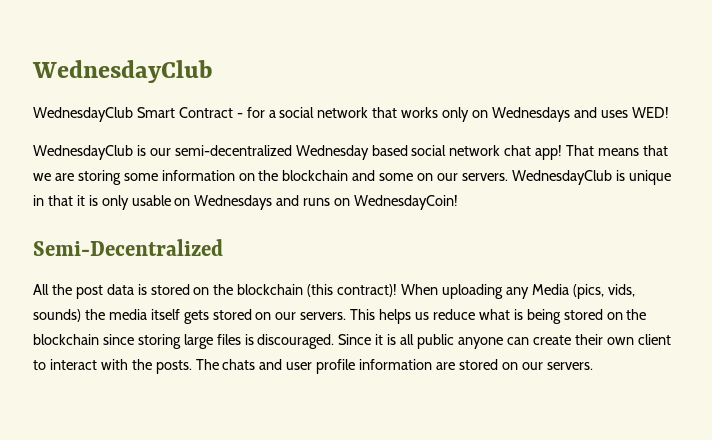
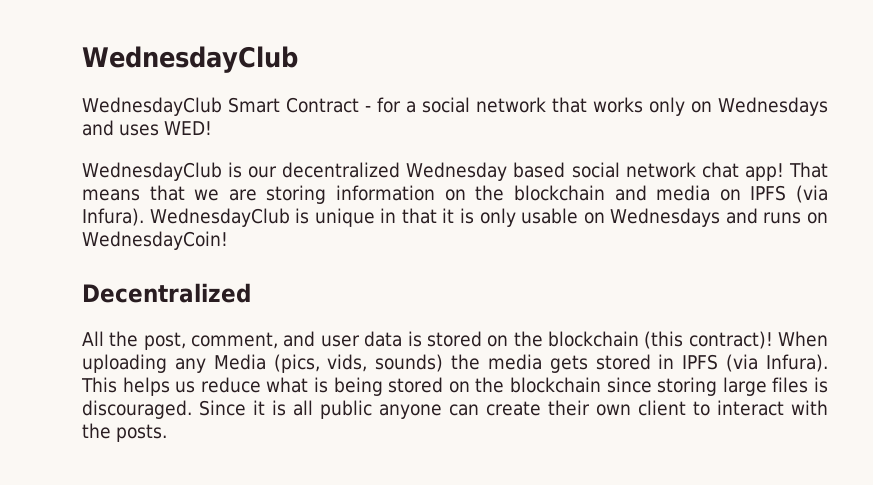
[174,145,292,156] semi-decentralized -> [282,162,401,178] decentralized
[123,173,158,181] some -> (327, 194) none
[379,173,508,181] some on our servers. -> [656,185,829,203] [82,208,144,226] media on IPFS (via Infura).
[33,239,223,256] Semi-Decentralized -> [82,283,251,303] Decentralized
[75,285,103,299] post -> [143,331,360,350] post, comment, and user
[150,309,180,320] itself -> (542, 362) none
[255,312,347,320] on our servers. -> [658,354,828,372] in IPFS (via Infura).
[195,359,593,374] The chats and user profile information are stored on our servers. -> (168, 433) none

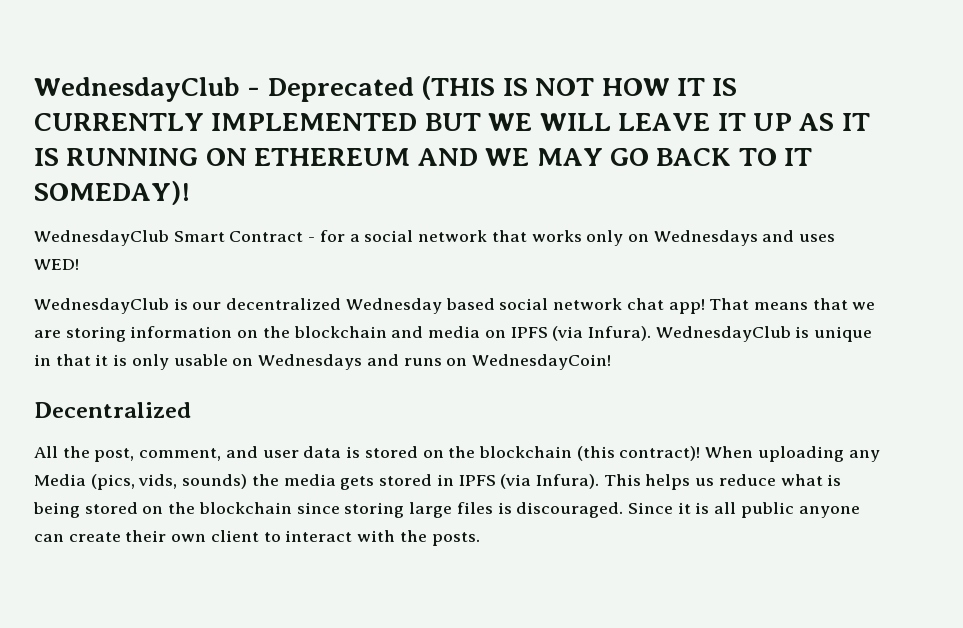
[82,46,298,73] WednesdayClub -> [34,76,738,102] [34,113,870,131] [34,148,813,166] [34,181,190,205] WednesdayClub - Deprecated (THIS IS NOT HOW IT IS CURRENTLY IMPLEMENTED BUT WE WILL LEAVE IT UP AS IT IS RUNNING ON ETHEREUM AND WE MAY GO BACK TO IT SOMEDAY)!

